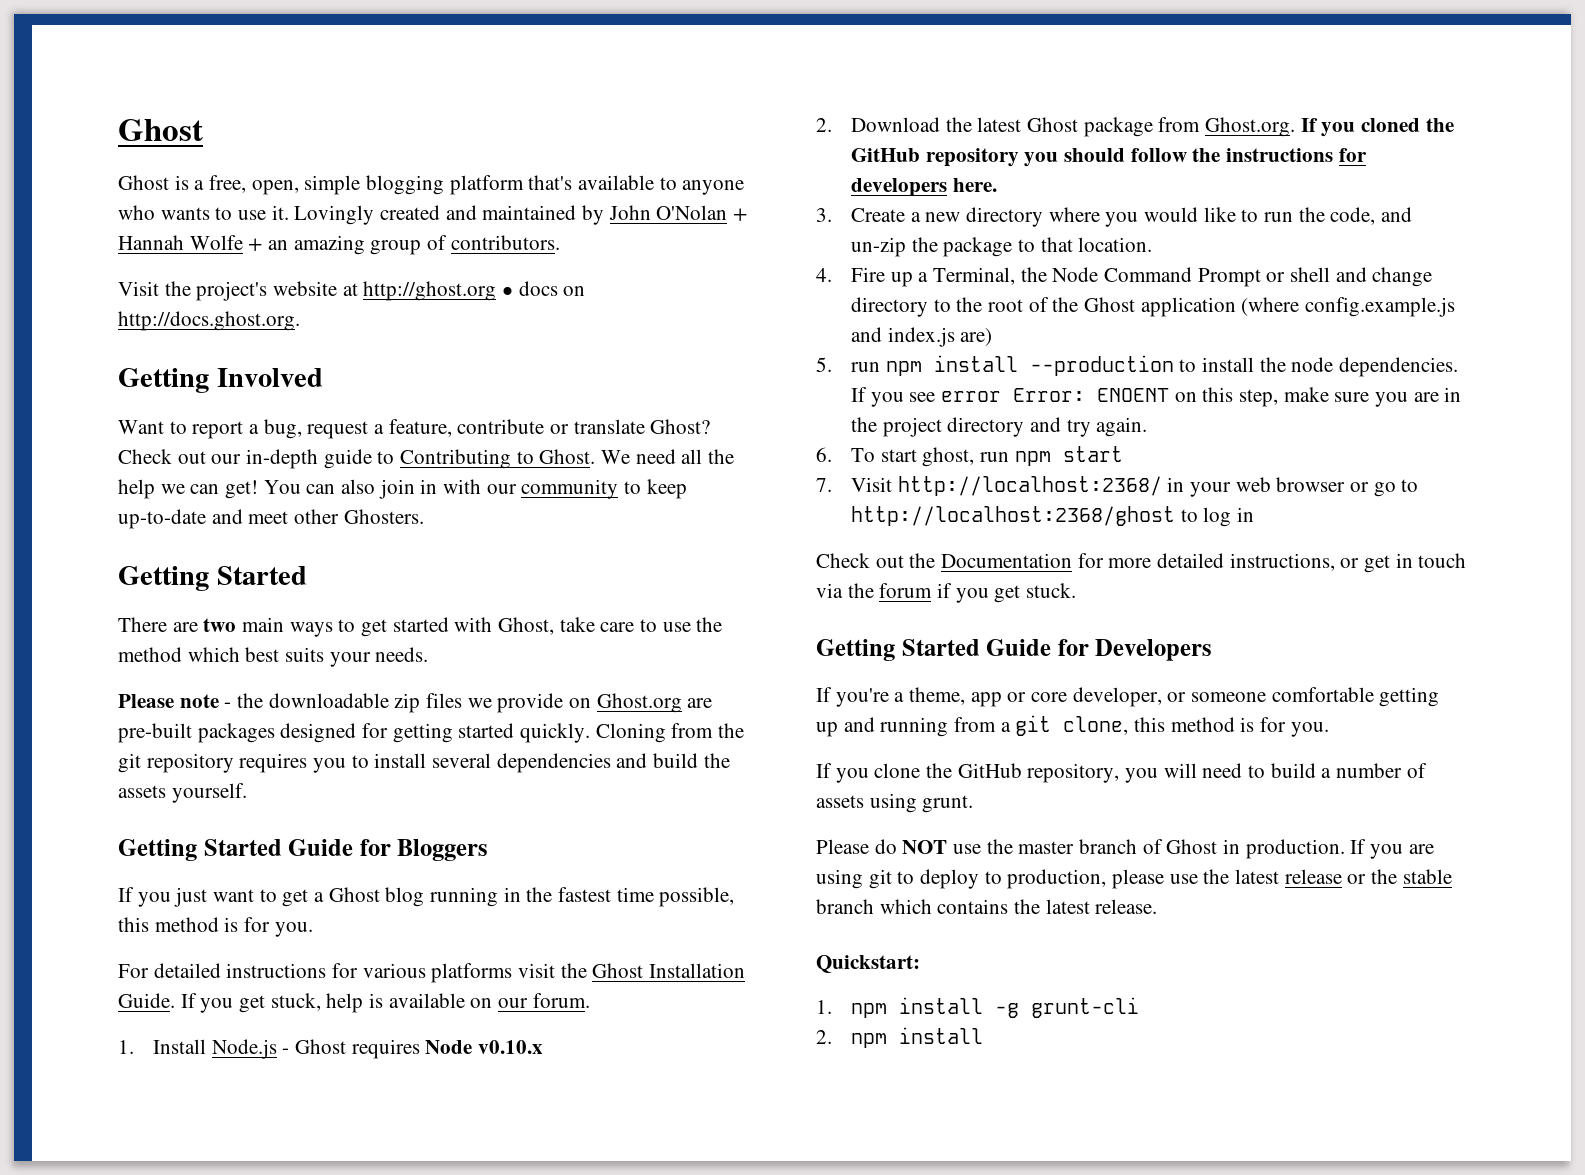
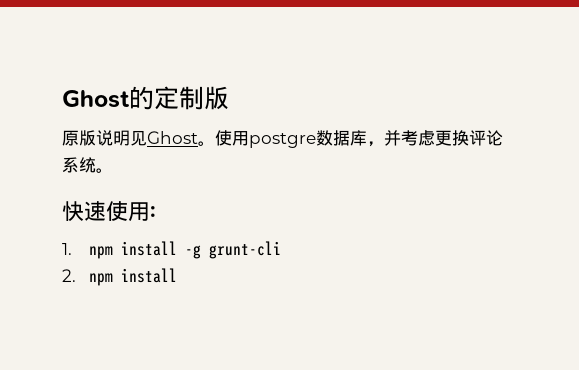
[118,119,203,141] [118,175,745,195] [118,205,748,225] [118,235,560,255] [118,281,586,301] [118,311,300,331] [118,368,323,393] [118,419,711,439] [118,449,735,469] [118,479,687,499] [118,509,424,529] [118,566,307,591] [118,617,723,637] [118,647,429,667] [118,693,713,713] [118,723,745,743] [118,753,730,773] [118,783,247,803] [118,839,489,861] [118,887,735,907] [118,917,313,937] [118,963,746,983] [118,993,590,1013] [118,1039,543,1059] [816,117,1454,137] [850,148,1367,167] [850,178,997,197] [816,207,1412,227] [850,237,1153,257] [816,267,1433,287] [850,297,1455,317] [850,327,993,347] [816,355,1458,377] [850,387,1462,407] [850,417,1148,437] [816,446,1123,467] [816,476,1419,497] [850,506,1254,527] [816,553,1467,573] [816,583,1077,603] [816,639,1213,661] [816,687,1440,707] [816,715,1329,737] [816,763,1427,783] [816,793,974,813] [816,839,1434,859] [816,869,1452,889] [816,899,1158,914] [816,955,920,973] Ghost // Ghost is a free, open, simple blogging platform that's available to anyone who wants to use it. Lovingly created and maintained by John O'Nolan + Hannah Wolfe + an amazing group of contributors. // Visit the project's website at http://ghost.org • docs on http://docs.ghost.org. // Getting Involved // Want to report a bug, request a feature, contribute or translate Ghost? Check out our in-depth guide to Contributing to Ghost. We need all the help we can get! You can also join in with our community to keep up-to-date and meet other Ghosters. // Getting Started // There are two main ways to get started with Ghost, take care to use the method which best suits your needs. // Please note - the downloadable zip files we provide on Ghost.org are pre-built packages designed for getting started quickly. Cloning from the git repository requires you to install several dependencies and build the assets yourself. // Getting Started Guide for Bloggers // If you just want to get a Ghost blog running in the fastest time possible, this method is for you. // For detailed instructions for various platforms visit the Ghost Installation Guide. If you get stuck, help is available on our forum. // 1. Install Node.js - Ghost requires Node v0.10.x // 2. Download the latest Ghost package from Ghost.org. If you cloned the GitHub repository you should follow the instructions for developers here. // 3. Create a new directory where you would like to run the code, and un-zip the package to that location. // 4. Fire up a Terminal, the Node Command Prompt or shell and change directory to the root of the Ghost application (where config.example.js and index.js are) // 5. run npm install --production to install the node dependencies. If you see error Error: ENOENT on this step, make sure you are in the project directory and try again. // 6. To start ghost, run npm start // 7. Visit http://localhost:2368/ in your web browser or go to http://localhost:2368/ghost to log in // Check out the Documentation for more detailed instructions, or get in touch via the forum if you get stuck. // Getting Started Guide for Developers // If you're a theme, app or core developer, or someone comfortable getting up and running from a git clone, this method is for you. // If you clone the GitHub repository, you will need to build a number of assets using grunt. // Please do NOT use the master branch of Ghost in production. If you are using git to deploy to production, please use the latest release or the stable branch which contains the latest release. // Quickstart: -> [62,86,229,110] [62,130,503,148] [62,157,113,173] [62,201,156,221] Ghost的定制版 // 原版说明见Ghost。使用postgre数据库，并考虑更换评论系统。 // 快速使用:

